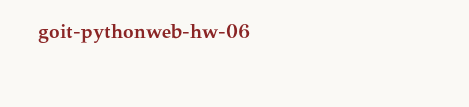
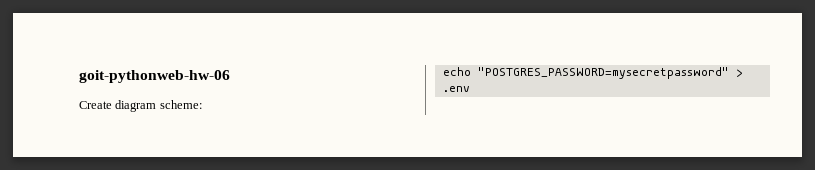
(250, 33) none -> [79,100,202,112] [442,67,743,79] [442,86,470,92] // Create diagram scheme: // echo "POSTGRES_PASSWORD=mysecretpassword" > .env

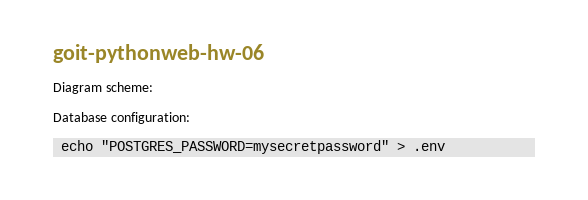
[79,100,157,112] Create diagram -> [53,82,102,94] Diagram
(202, 104) none -> [53,112,190,124] // Database configuration:

